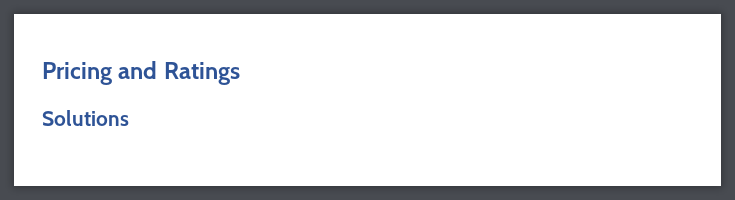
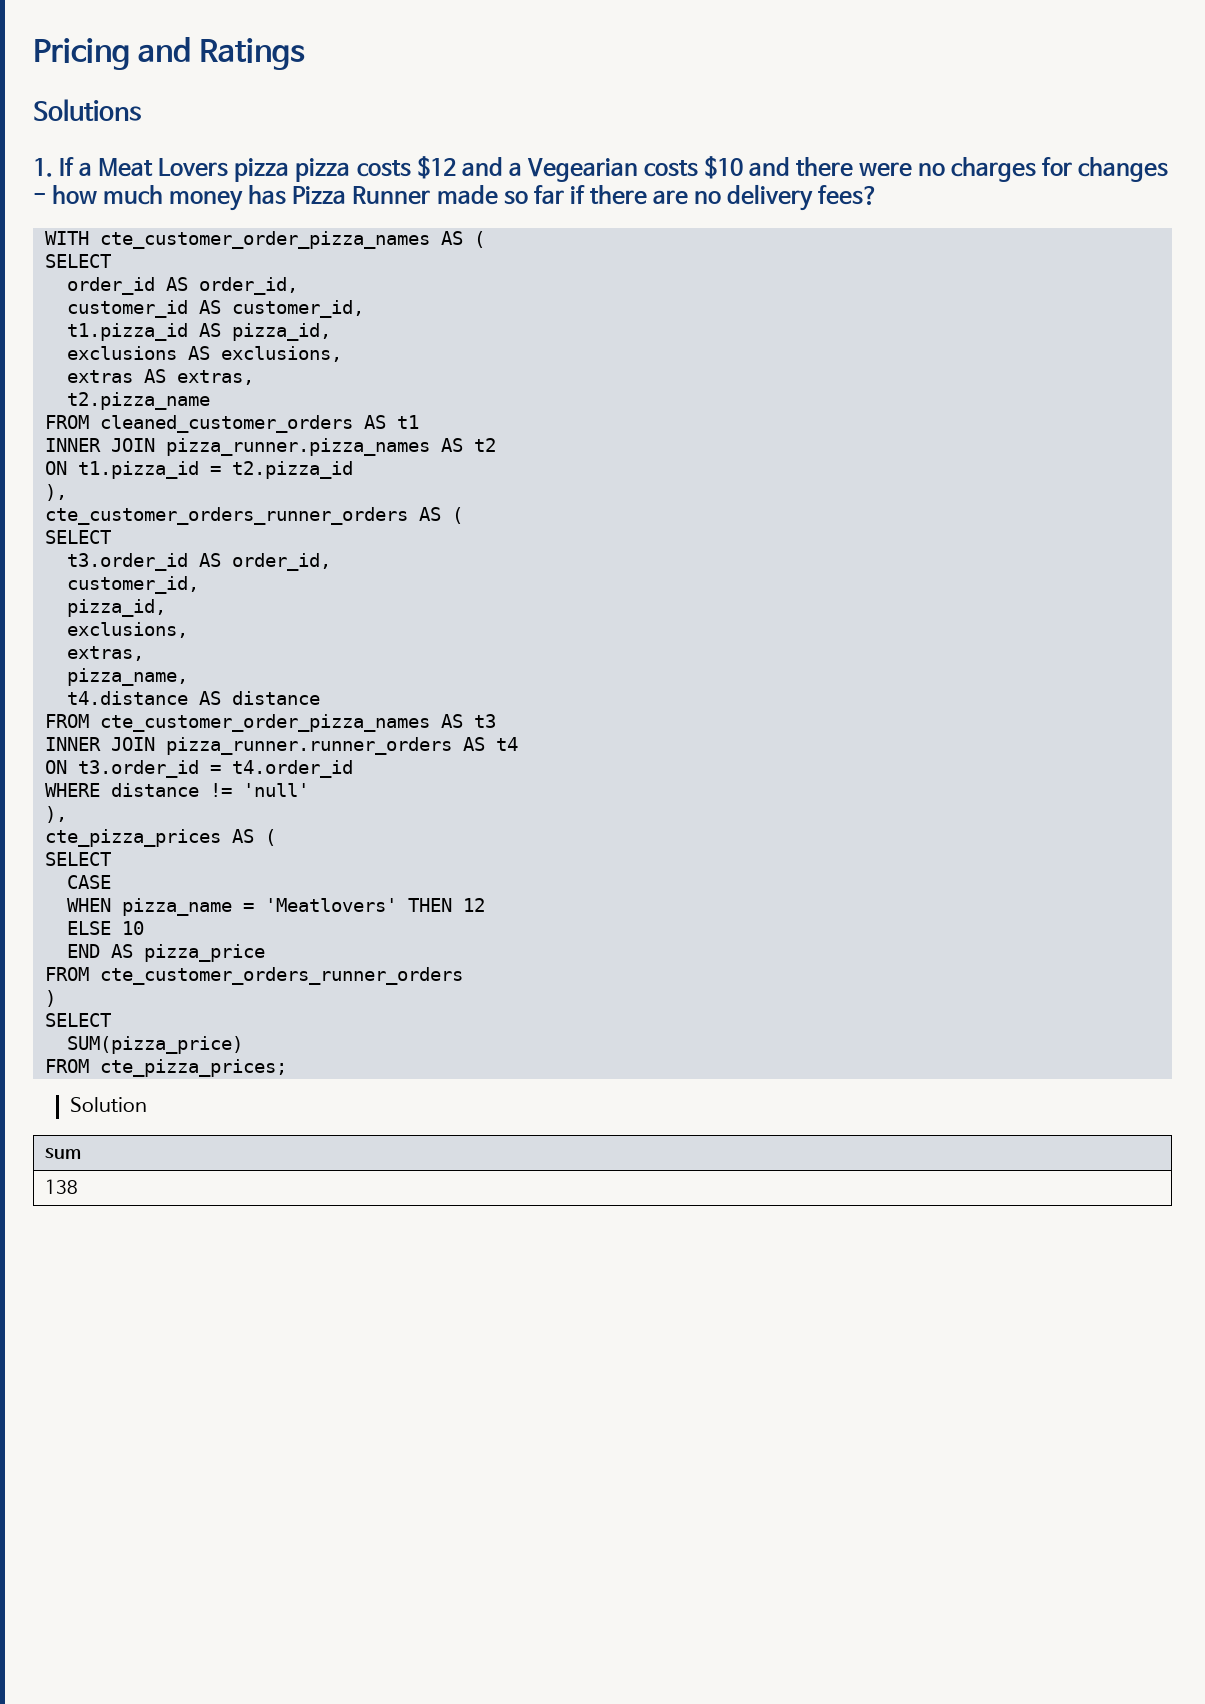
(129, 118) none -> [33,156,1169,182] [33,184,879,211] [44,231,485,249] [44,254,111,268] [66,277,298,295] [66,300,364,318] [66,323,331,341] [66,346,342,362] [66,369,254,385] [66,392,210,410] [44,415,419,433] [44,438,496,456] [44,461,353,479] [44,484,67,501] [44,507,463,525] [44,530,111,544] [66,553,331,571] [66,576,199,594] [66,599,166,617] [66,622,188,638] [66,646,144,661] [66,668,188,686] [66,691,320,705] [44,714,496,732] [44,737,518,755] [44,760,353,778] [44,783,309,797] [44,806,67,823] [44,829,276,847] [44,852,111,866] [66,875,111,889] [66,898,485,916] [66,921,144,935] [66,944,265,962] [44,967,463,985] [44,990,56,1007] [44,1013,111,1027] [66,1036,243,1054] [44,1059,287,1077] [70,1097,148,1113] [45,1147,82,1159] [45,1179,79,1194] // 1. If a Meat Lovers pizza pizza costs $12 and a Vegearian costs $10 and there were no charges for changes - how much money has Pizza Runner made so far if there are no delivery fees? // WITH cte_customer_order_pizza_names AS ( // SELECT // order_id AS order_id, // customer_id AS customer_id, // t1.pizza_id AS pizza_id, // exclusions AS exclusions, // extras AS extras, // t2.pizza_name // FROM cleaned_customer_orders AS t1 // INNER JOIN pizza_runner.pizza_names AS t2 // ON t1.pizza_id = t2.pizza_id // ), // cte_customer_orders_runner_orders AS ( // SELECT // t3.order_id AS order_id, // customer_id, // pizza_id, // exclusions, // extras, // pizza_name, // t4.distance AS distance // FROM cte_customer_order_pizza_names AS t3 // INNER JOIN pizza_runner.runner_orders AS t4 // ON t3.order_id = t4.order_id // WHERE distance != 'null' // ), // cte_pizza_prices AS ( // SELECT // CASE // WHEN pizza_name = 'Meatlovers' THEN 12 // ELSE 10 // END AS pizza_price // FROM cte_customer_orders_runner_orders // ) // SELECT // SUM(pizza_price) // FROM cte_pizza_prices; // Solution // sum // 138

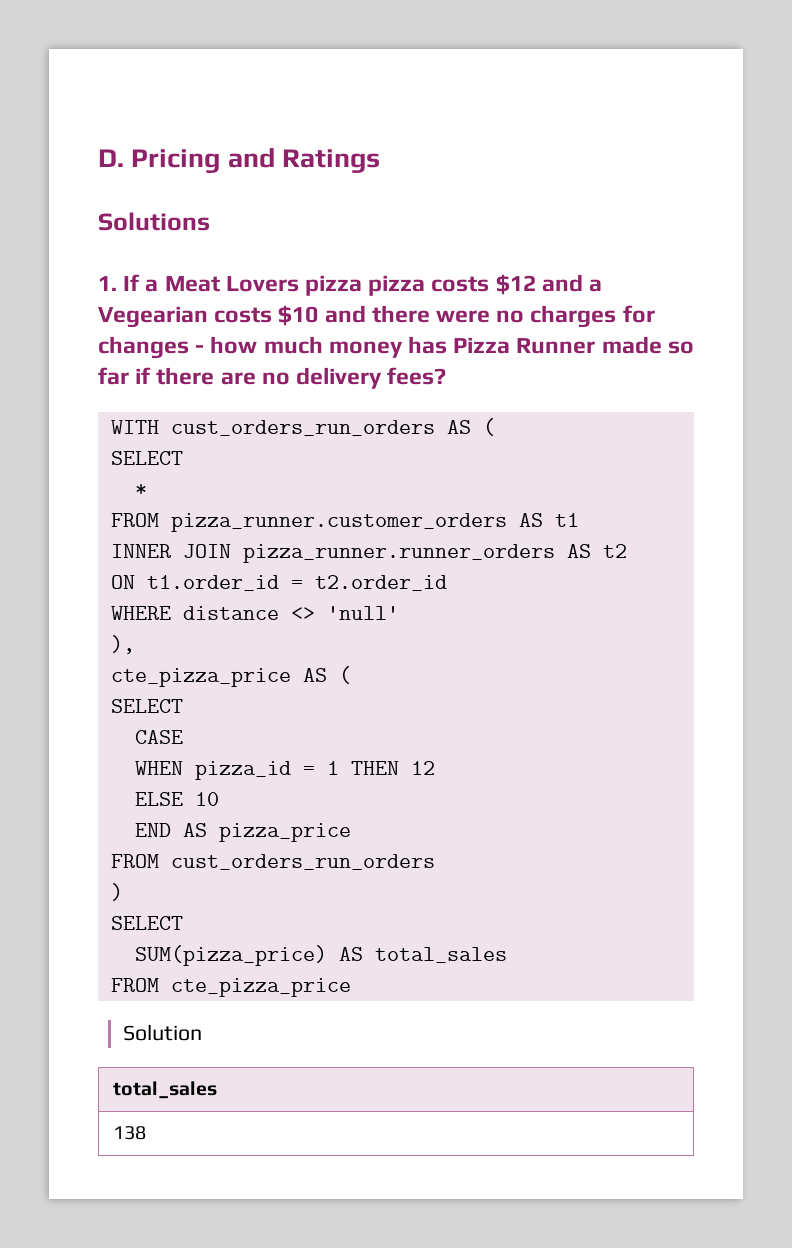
(33, 54) none -> [98,149,124,167] D.
[99,231,485,249] [44,254,111,268] [66,277,298,295] [66,300,364,318] [66,323,331,341] [66,346,342,362] [66,369,254,385] [66,392,210,410] [44,415,353,433] cte_customer_order_pizza_names AS ( // SELECT // order_id AS order_id, // customer_id AS customer_id, // t1.pizza_id AS pizza_id, // exclusions AS exclusions, // extras AS extras, // t2.pizza_name // FROM cleaned_customer_orders -> [170,418,495,436] [110,451,183,465] [134,484,147,496] [110,513,507,532] cust_orders_run_orders AS ( // SELECT // * // FROM pizza_runner.customer_orders
[165,438,430,456] pizza_runner.pizza_names -> [242,544,555,563] pizza_runner.runner_orders
[77,461,353,479] [44,484,67,501] [44,507,463,525] [44,530,111,544] [66,553,331,571] [66,576,199,594] [66,599,166,617] [66,622,188,638] [66,646,144,661] [66,668,188,686] [66,691,320,705] [44,714,496,732] [44,737,518,755] [44,760,353,778] t1.pizza_id = t2.pizza_id // ), // cte_customer_orders_runner_orders AS ( // SELECT // t3.order_id AS order_id, // customer_id, // pizza_id, // exclusions, // extras, // pizza_name, // t4.distance AS distance // FROM cte_customer_order_pizza_names AS t3 // INNER JOIN pizza_runner.runner_orders AS t4 // ON t3.order_id = t4.order_id -> [146,575,447,591] t1.order_id = t2.order_id
[209,783,232,797] != -> [290,607,315,620] <>
[44,829,221,847] cte_pizza_prices -> [110,668,291,687] cte_pizza_price
[121,898,397,916] pizza_name = 'Meatlovers' -> [194,761,339,780] pizza_id = 1
[99,967,463,985] cte_customer_orders_runner_orders -> [170,854,435,870] cust_orders_run_orders
[44,1059,287,1077] // FROM cte_pizza_prices; -> [338,947,507,963] [110,978,351,997] AS total_sales // FROM cte_pizza_price
[45,1147,82,1159] sum -> [113,1081,218,1099] total_sales

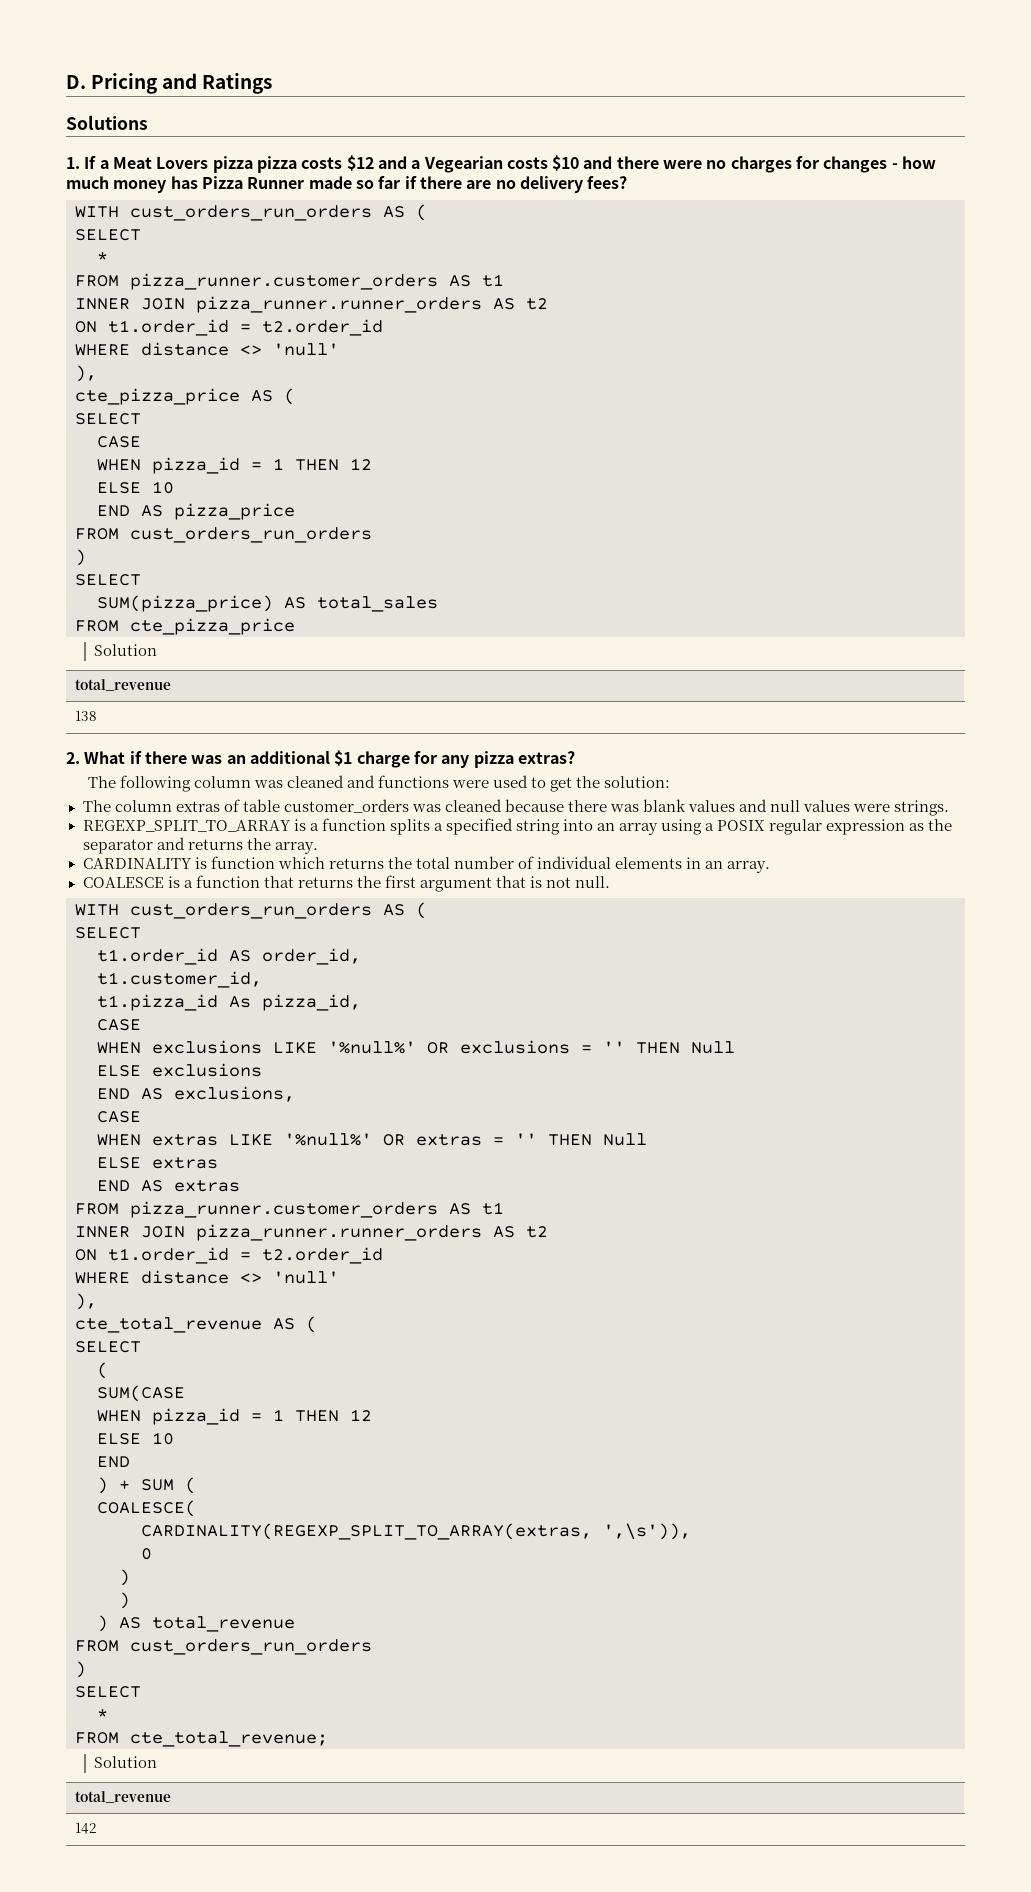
[113,1081,218,1099] total_sales -> [75,679,172,691] total_revenue
(147, 1133) none -> [66,750,575,768] [87,775,671,792] [82,799,950,816] [82,818,953,835] [82,837,318,854] [82,856,771,873] [82,875,611,892] [75,902,427,919] [75,927,141,939] [97,948,361,965] [97,971,262,988] [97,994,361,1011] [97,1019,141,1031] [97,1040,735,1054] [97,1063,262,1077] [97,1086,295,1102] [97,1111,141,1123] [97,1133,647,1146] [97,1157,218,1169] [97,1180,240,1192] [75,1201,504,1218] [75,1224,548,1241] [75,1247,383,1264] [75,1270,339,1284] [75,1293,97,1310] [75,1316,317,1333] [75,1341,141,1353] [97,1362,108,1379] [97,1385,185,1402] [97,1408,372,1425] [97,1432,174,1445] [97,1456,130,1468] [97,1477,196,1494] [97,1500,196,1517] [141,1523,691,1540] [141,1548,152,1560] [119,1569,130,1586] [119,1592,130,1609] [97,1615,295,1632] [75,1639,372,1655] [75,1661,86,1678] [75,1686,141,1698] [97,1709,108,1720] [75,1731,328,1747] [94,1756,158,1768] [75,1791,172,1803] [75,1823,98,1834] // 2. What if there was an additional $1 charge for any pizza extras? // The following column was cleaned and functions were used to get the solution: // The column extras of table customer_orders was cleaned because there was blank values and null values were strings. // REGEXP_SPLIT_TO_ARRAY is a function splits a specified string into an array using a POSIX regular expression as the separator and returns the array. // CARDINALITY is function which returns the total number of individual elements in an array. // COALESCE is a function that returns the first argument that is not null. // WITH cust_orders_run_orders AS ( // SELECT // t1.order_id AS order_id, // t1.customer_id, // t1.pizza_id As pizza_id, // CASE // WHEN exclusions LIKE '%null%' OR exclusions = '' THEN Null // ELSE exclusions // END AS exclusions, // CASE // WHEN extras LIKE '%null%' OR extras = '' THEN Null // ELSE extras // END AS extras // FROM pizza_runner.customer_orders AS t1 // INNER JOIN pizza_runner.runner_orders AS t2 // ON t1.order_id = t2.order_id // WHERE distance <> 'null' // ), // cte_total_revenue AS ( // SELECT // ( // SUM(CASE // WHEN pizza_id = 1 THEN 12 // ELSE 10 // END // ) + SUM ( // COALESCE( // CARDINALITY(REGEXP_SPLIT_TO_ARRAY(extras, ',\s')), // 0 // ) // ) // ) AS total_revenue // FROM cust_orders_run_orders // ) // SELECT // * // FROM cte_total_revenue; // Solution // total_revenue // 142

